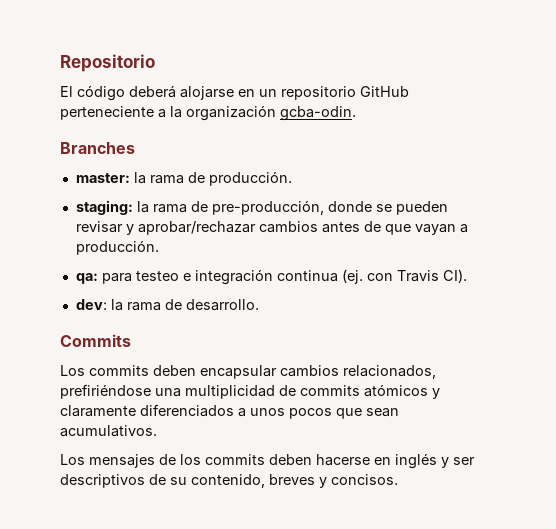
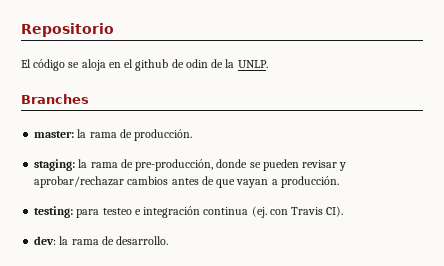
[129,85,409,100] [60,105,356,121] deberá alojarse en un repositorio GitHub perteneciente a la organización gcba-odin. -> [68,59,268,71] se aloja en el github de odin de la UNLP.
[75,273,98,284] qa: -> [34,206,74,218] testing:
[60,334,131,347] [60,365,436,379] [60,384,440,399] [60,404,399,419] [60,425,157,437] [60,453,475,469] [60,474,398,488] // Commits // Los commits deben encapsular cambios relacionados, prefiriéndose una multiplicidad de commits atómicos y claramente diferenciados a unos pocos que sean acumulativos. // Los mensajes de los commits deben hacerse en inglés y ser descriptivos de su contenido, breves y concisos. -> (169, 240) none

